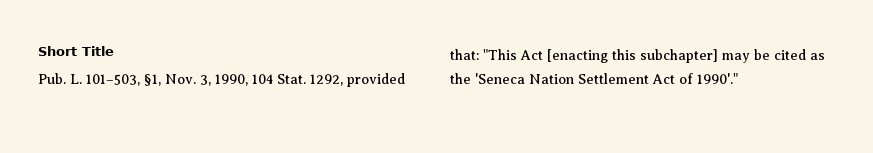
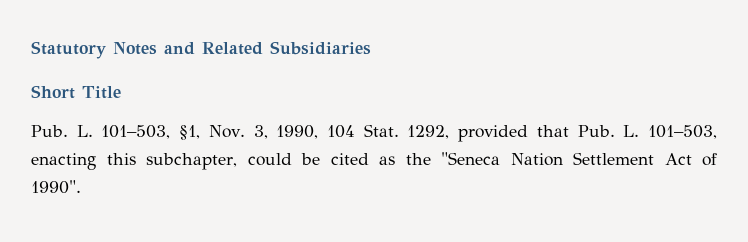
(38, 51) none -> [31,41,371,59] Statutory Notes and Related Subsidiaries //
[450,49,750,63] that: "This Act [enacting this subchapter] may -> [536,125,718,139] [31,153,292,170] that Pub. L. 101–503, enacting this subchapter, could
[475,73,525,84] 'Seneca -> [441,152,500,165] "Seneca
[697,73,738,84] 1990'." -> [31,180,81,194] 1990".

